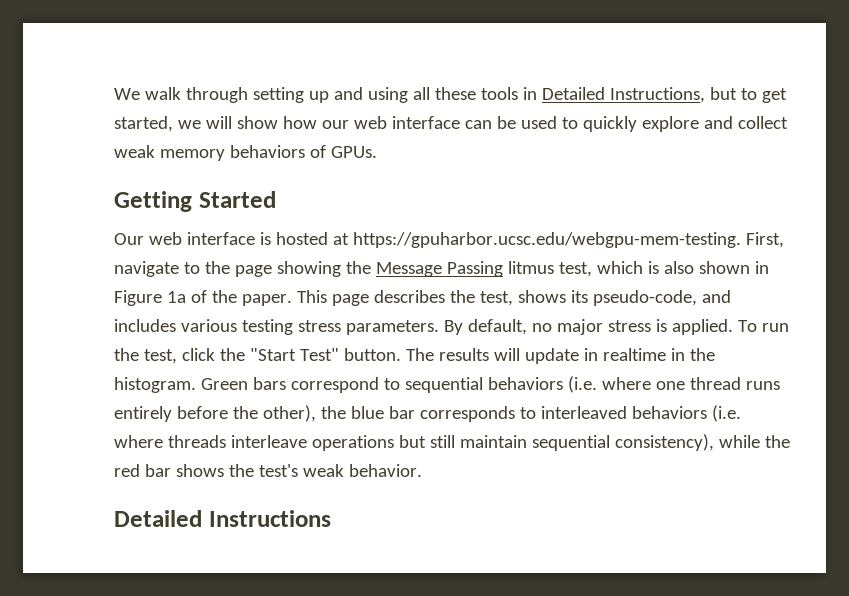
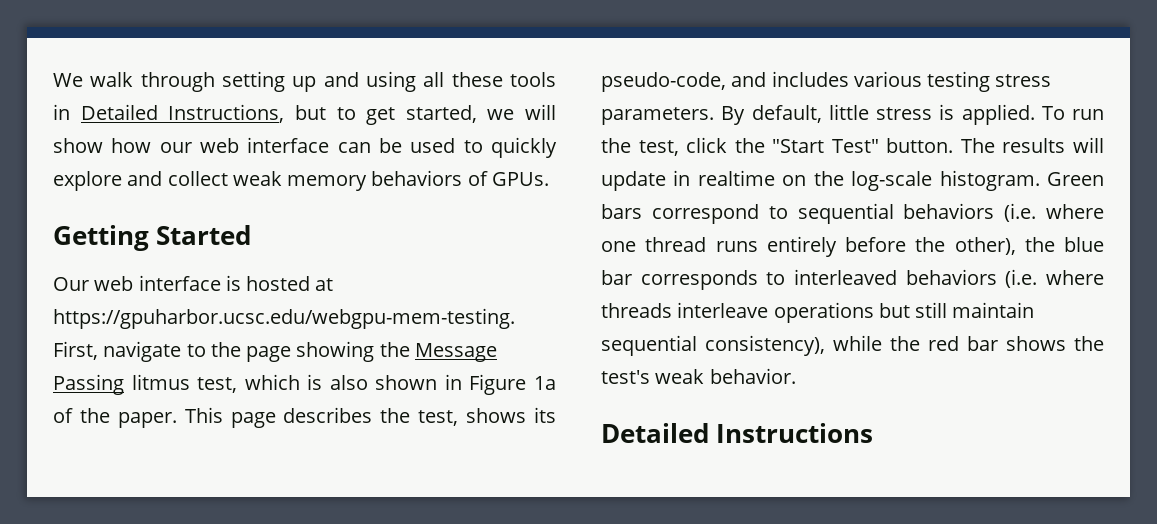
[531,319,603,335] no major -> [828,104,869,120] little
[670,348,715,361] in the -> [782,171,933,191] on the log-scale

